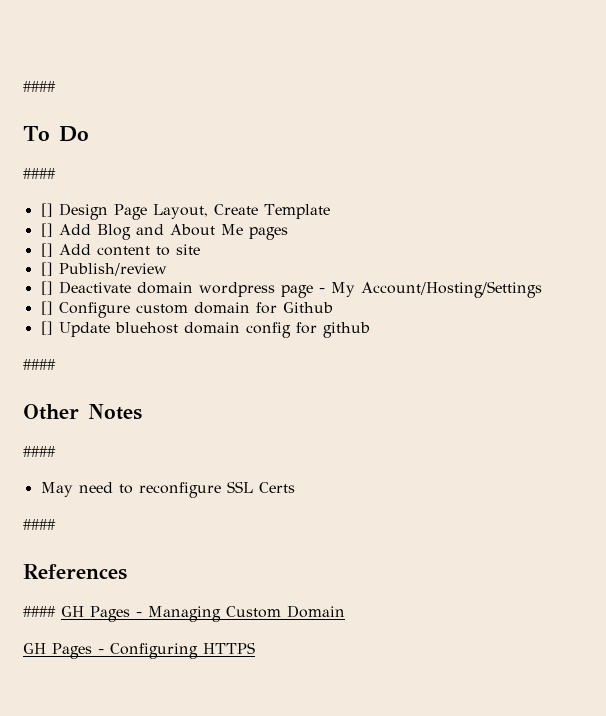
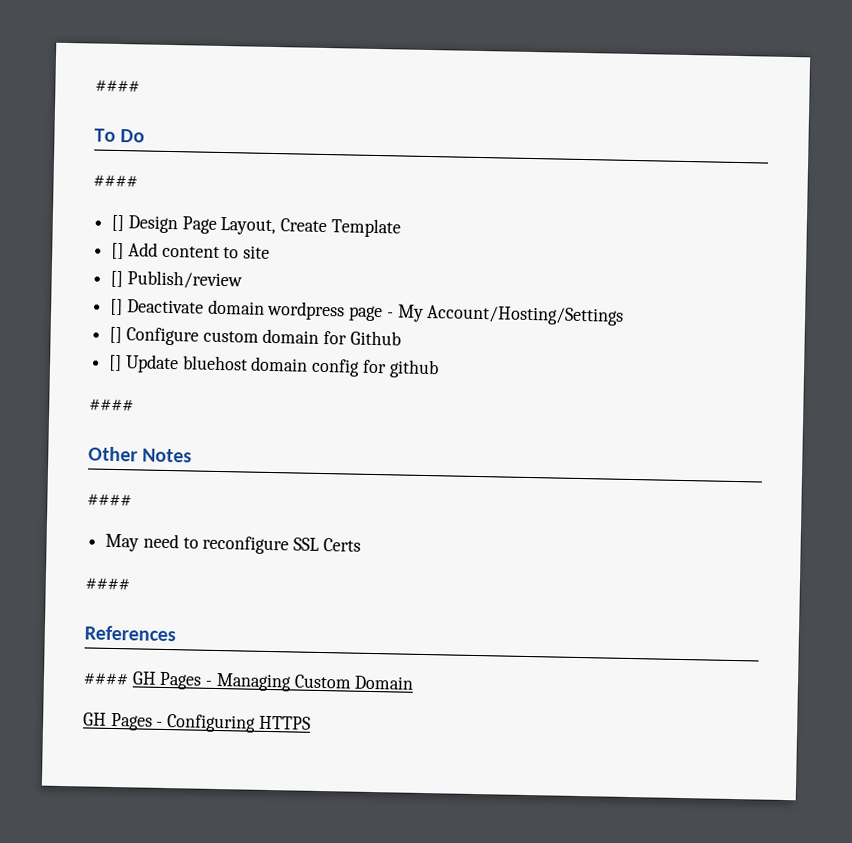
[40,223,288,240] // [] Add Blog and About Me pages -> (401, 228) none

